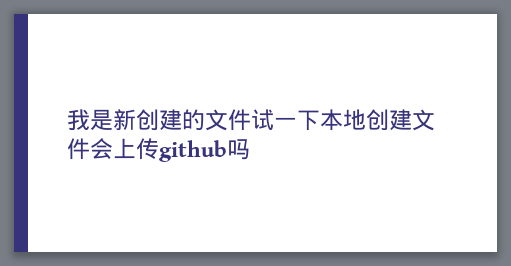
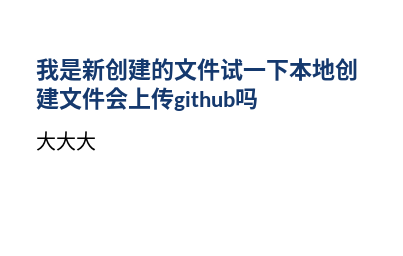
(250, 149) none -> [36,131,96,151] // 大大大

